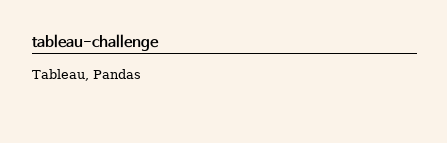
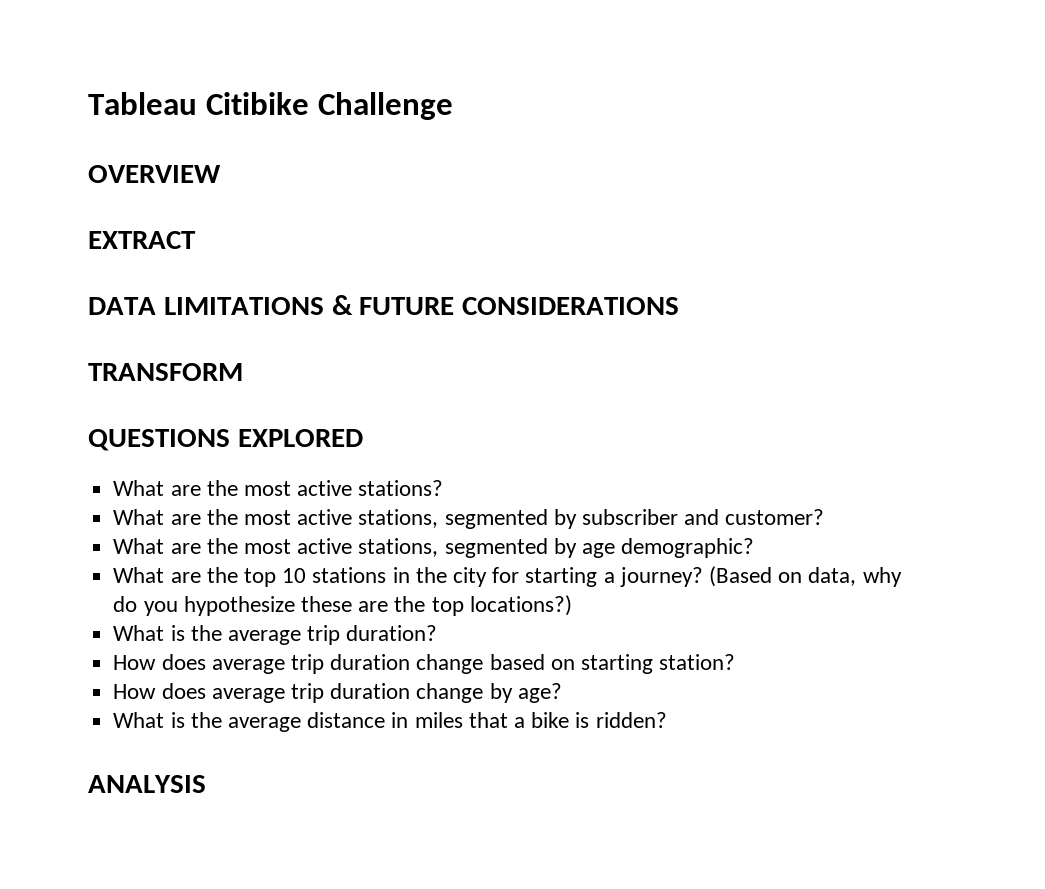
[32,34,159,51] [32,69,141,81] tableau-challenge // Tableau, Pandas -> [88,92,453,120] [88,165,221,183] [88,231,196,249] [88,295,680,315] [88,363,243,381] [88,429,363,451] [113,480,444,496] [113,509,825,529] [113,538,755,558] [113,566,902,587] [113,595,572,616] [113,625,438,645] [113,654,736,674] [113,683,562,703] [113,712,667,732] [88,775,206,793] Tableau Citibike Challenge // OVERVIEW // EXTRACT // DATA LIMITATIONS & FUTURE CONSIDERATIONS // TRANSFORM // QUESTIONS EXPLORED // What are the most active stations? // What are the most active stations, segmented by subscriber and customer? // What are the most active stations, segmented by age demographic? // What are the top 10 stations in the city for starting a journey? (Based on data, why do you hypothesize these are the top locations?) // What is the average trip duration? // How does average trip duration change based on starting station? // How does average trip duration change by age? // What is the average distance in miles that a bike is ridden? // ANALYSIS

